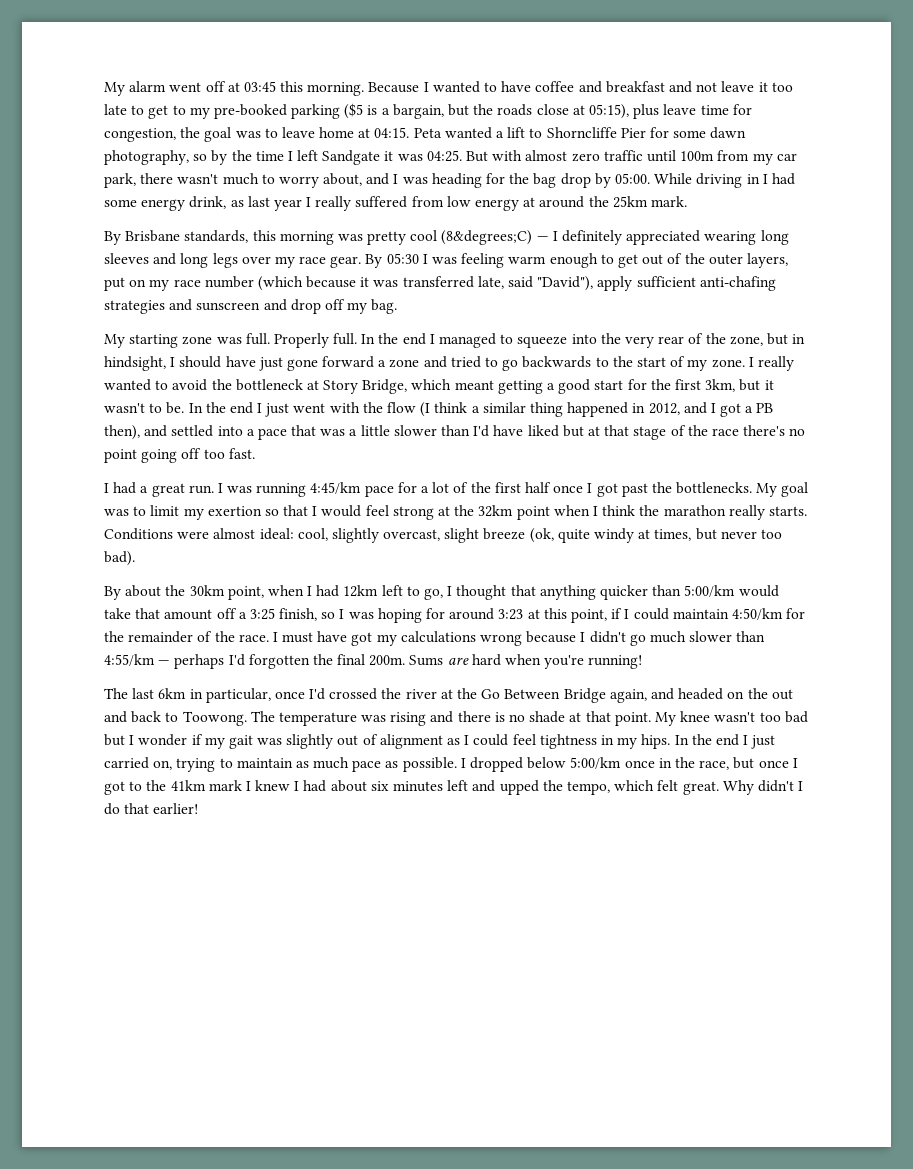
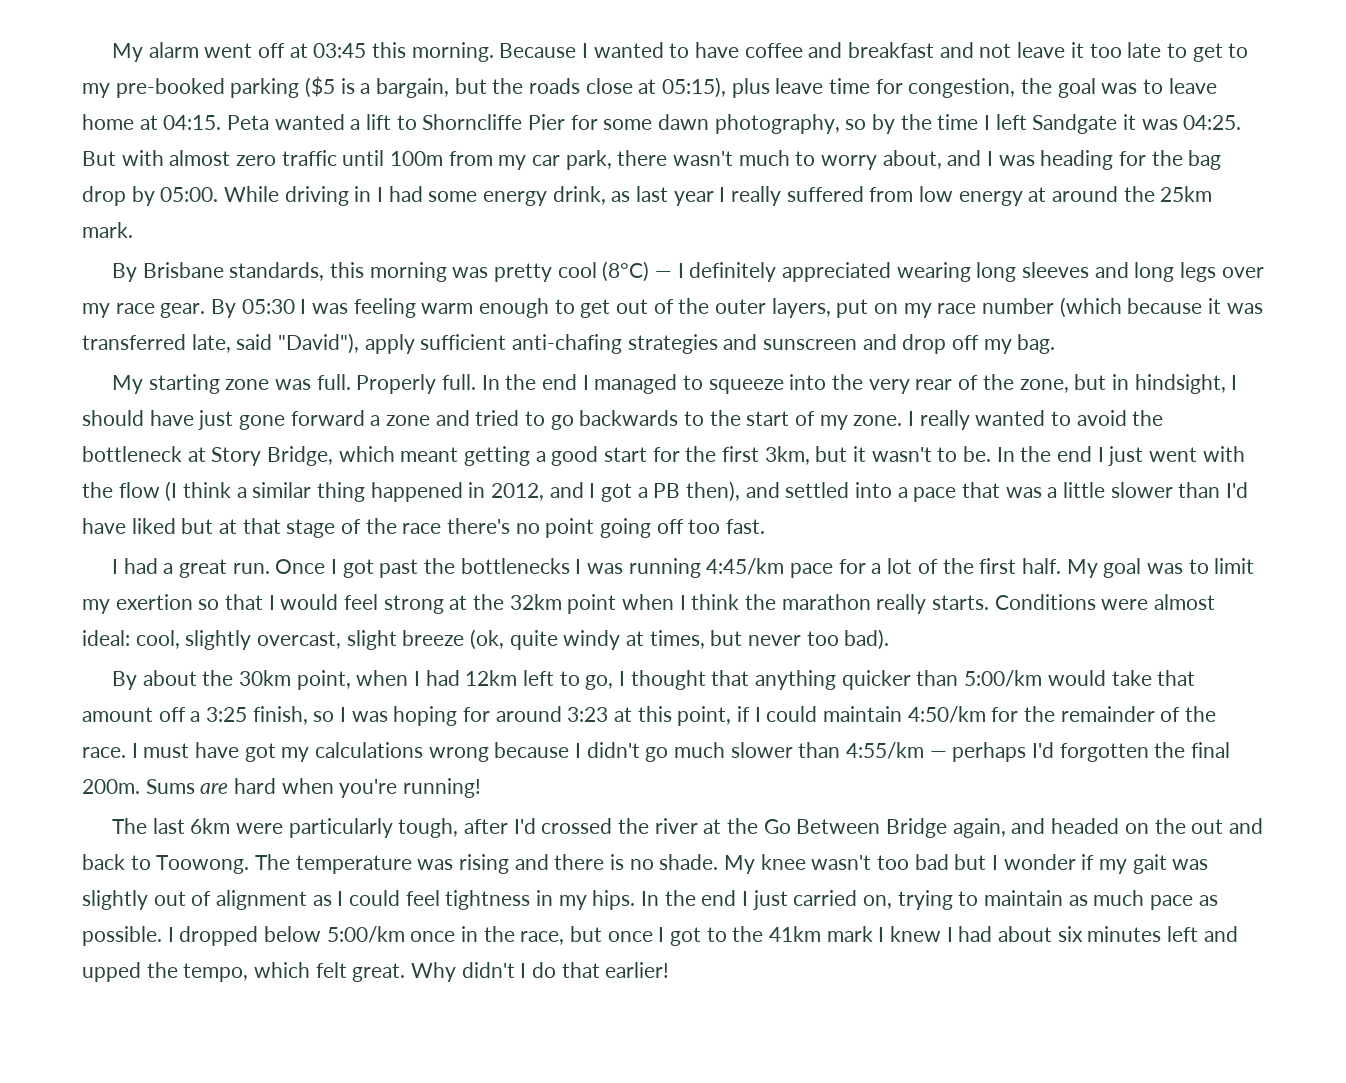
[441,230,533,245] (8&degrees;C) -> [602,261,650,282] (8°C)
(214, 489) none -> [275,558,570,578] Once I got past the bottlenecks
[524,482,753,497] half once I got past the bottlenecks. -> [1021,558,1061,574] half.
[189,688,305,703] in particular, once -> [236,818,509,838] were particularly tough, after
[529,711,651,726] shade at that point. -> [659,854,719,870] shade.

